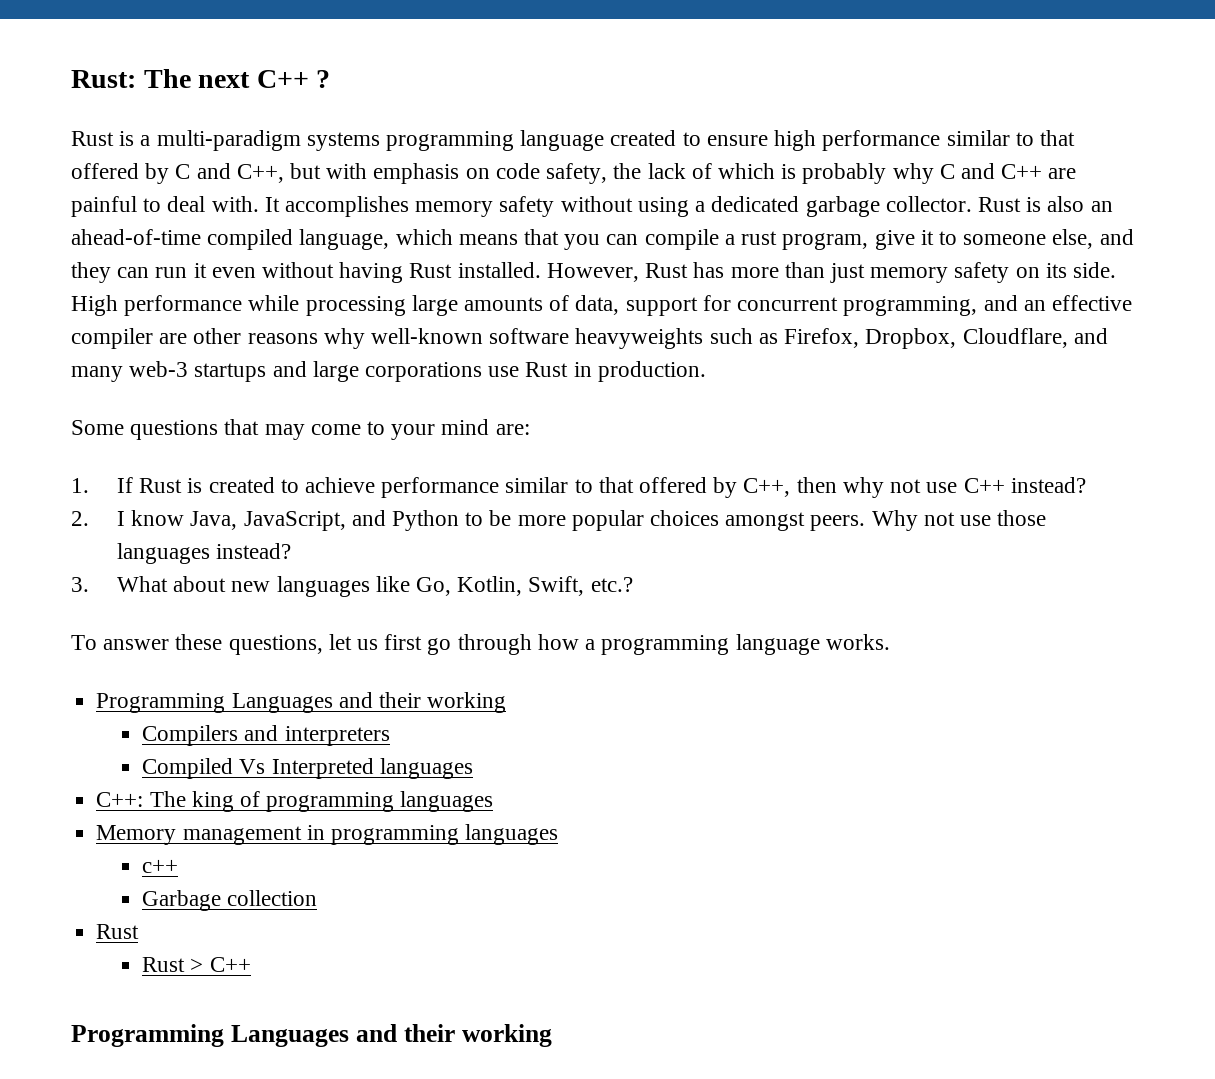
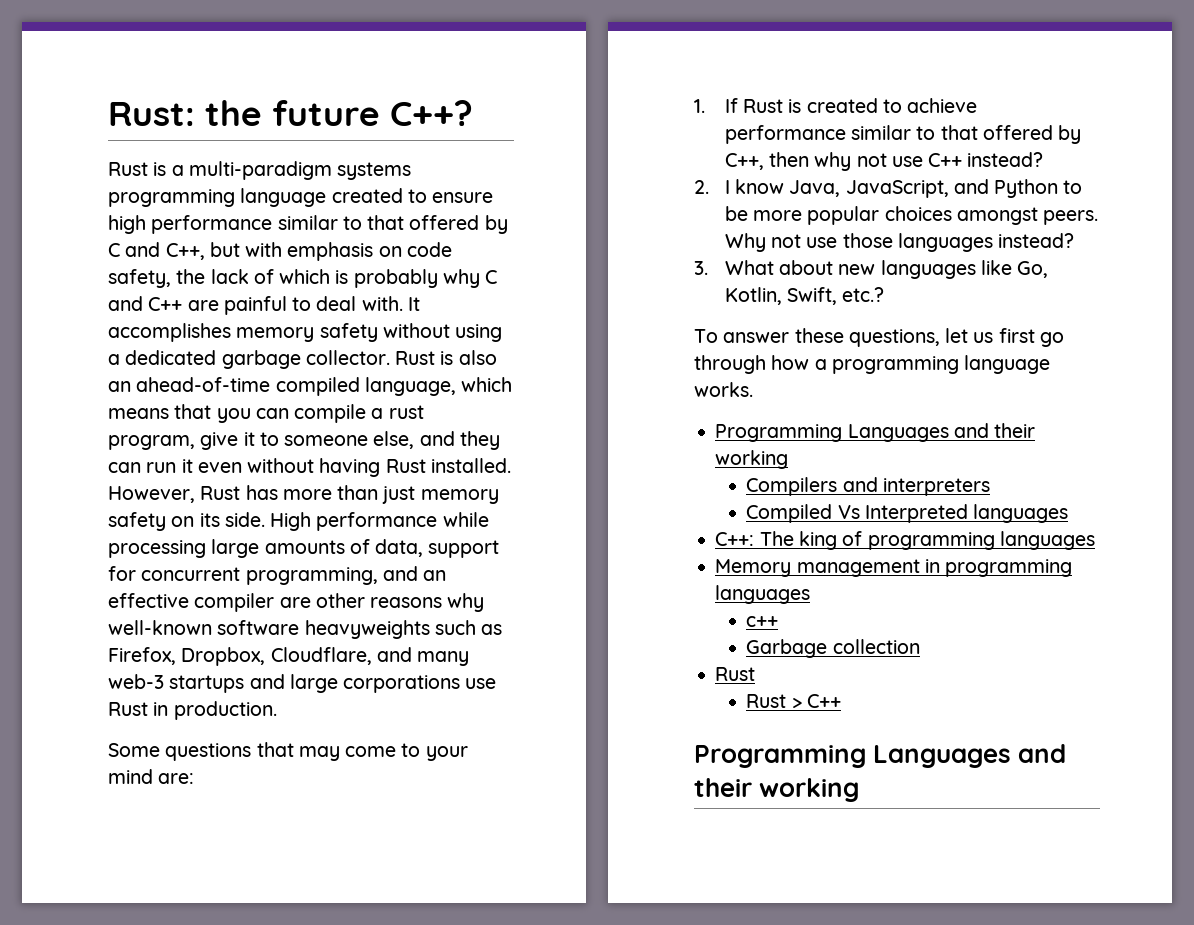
[143,69,331,88] The next C++ ? -> [205,100,473,126] the future C++?

